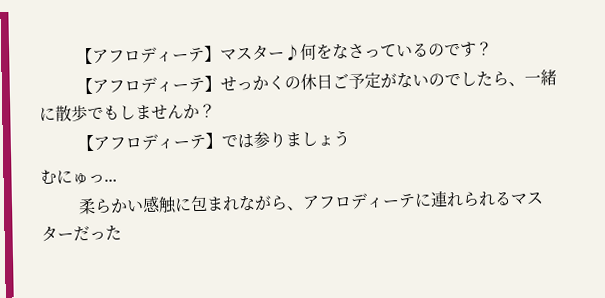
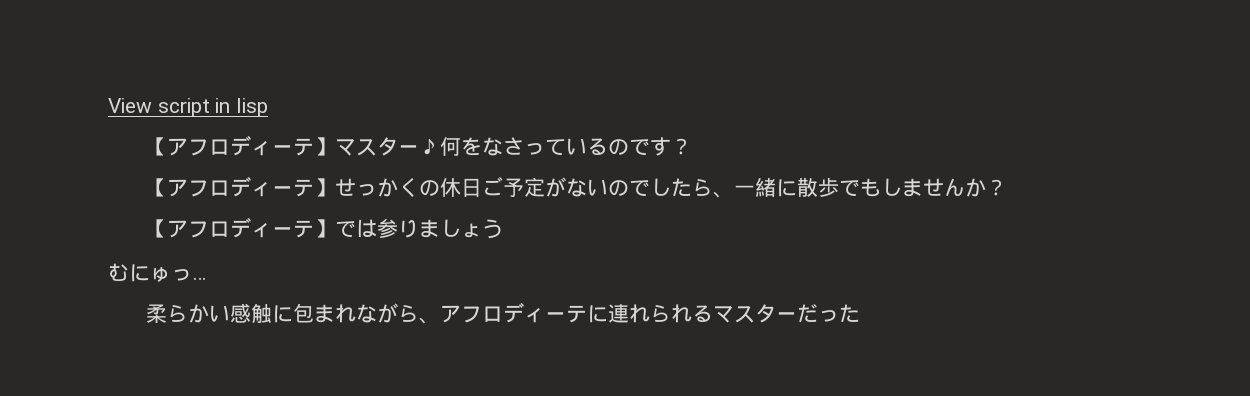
(75, 56) none -> [108,98,269,117] View script in lisp //

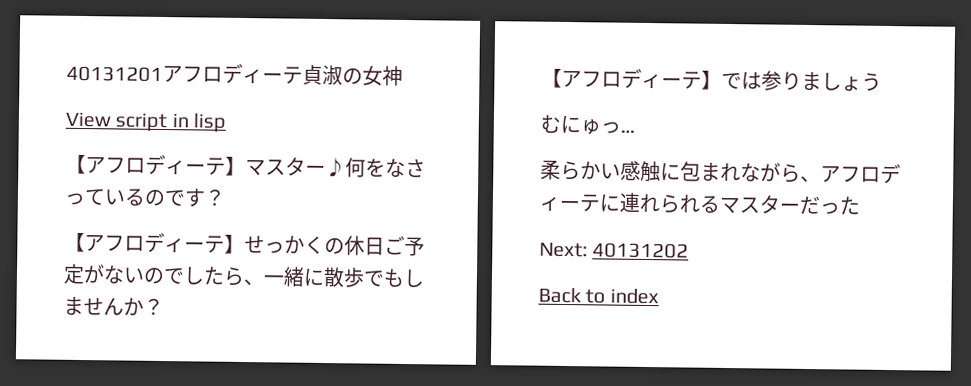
(108, 105) none -> [66,63,403,86] 40131201アフロディーテ貞淑の女神 //
(861, 313) none -> [539,242,690,259] [538,287,659,305] // Next: 40131202 // Back to index

